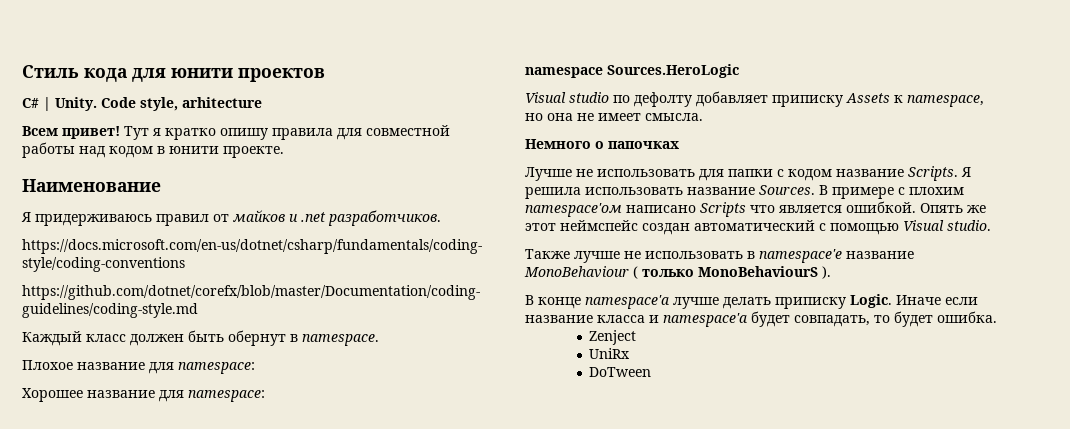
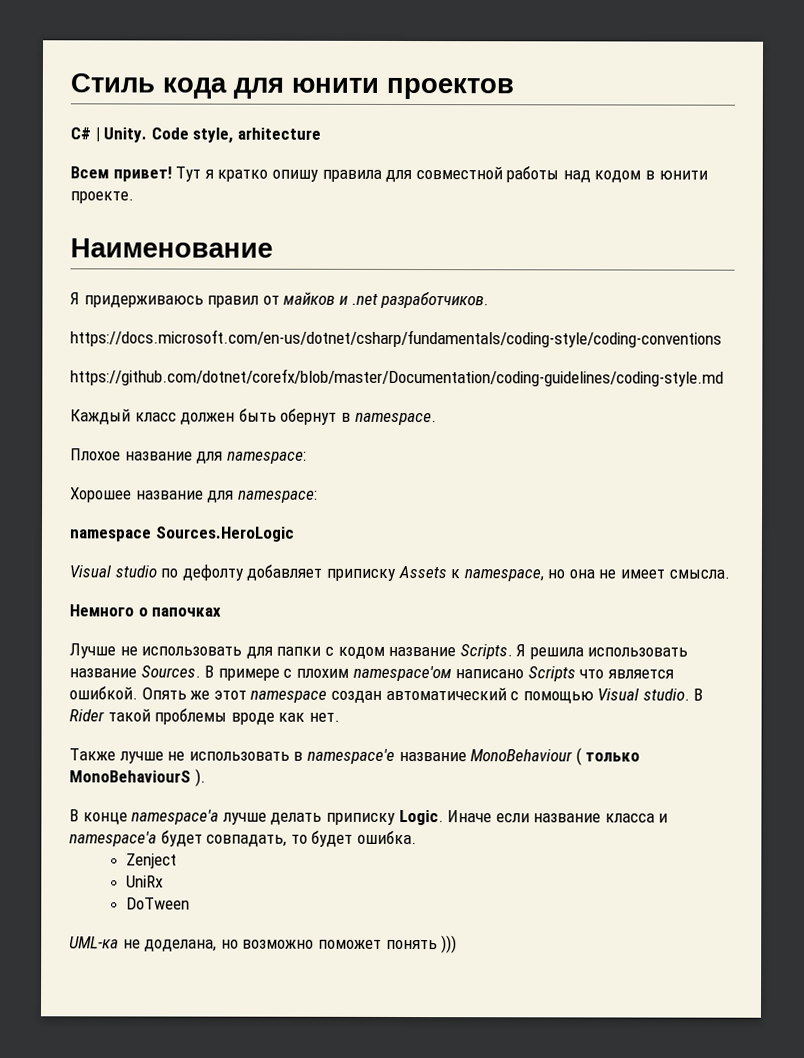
[560,220,638,231] неймспейс -> [250,690,328,703] namespace
(991, 225) none -> [693,688,704,701] [69,708,340,725] В Rider такой проблемы вроде как нет.
(652, 372) none -> [69,935,458,954] // UML-ка не доделана, но возможно поможет понять )))

